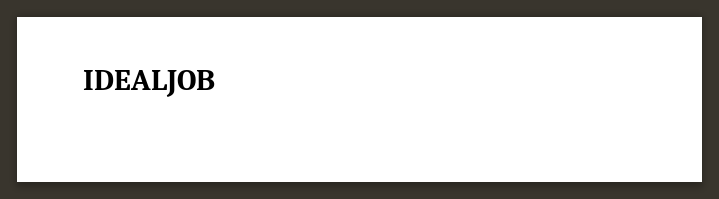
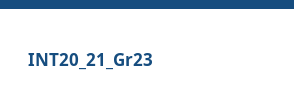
[83,70,215,97] IDEALJOB -> [28,53,153,70] INT20_21_Gr23

